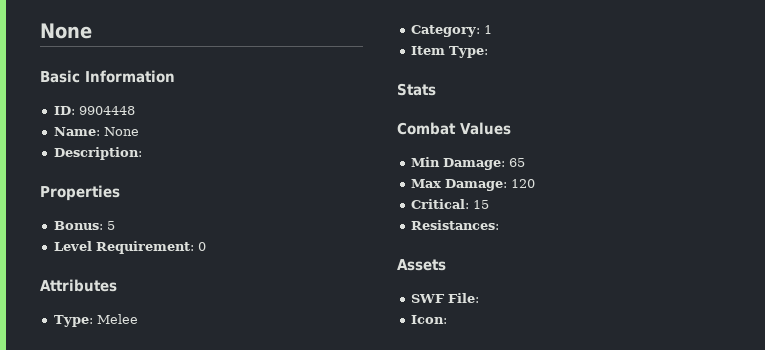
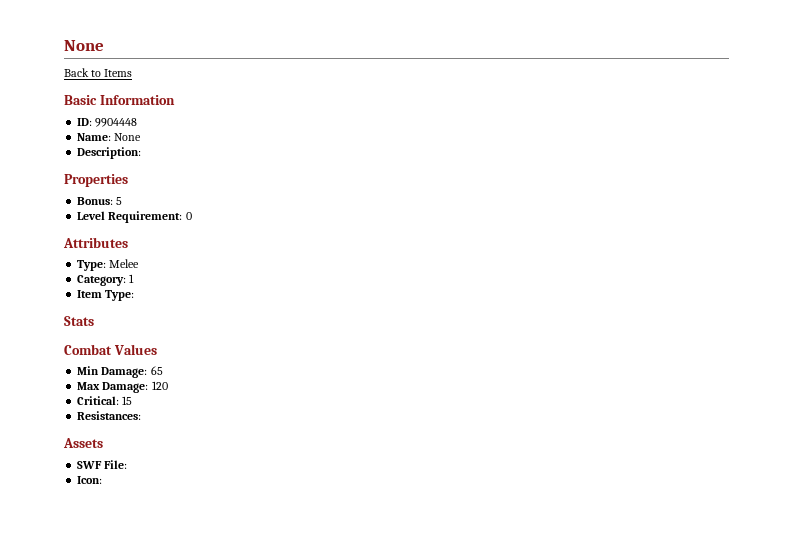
[40,23,92,39] None -> [64,40,104,51] [64,68,133,77] None // Back to Items

